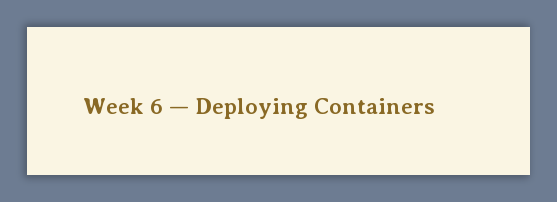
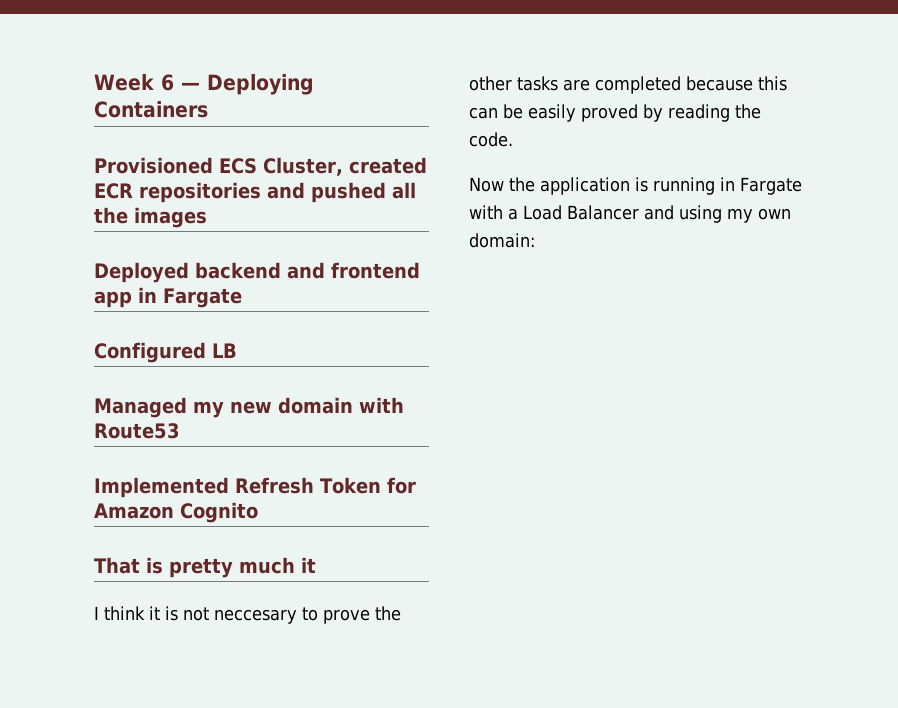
(436, 106) none -> [94,157,427,176] [94,182,416,203] [94,207,207,228] [94,262,420,283] [94,287,242,308] [94,342,237,363] [94,397,404,418] [94,423,180,439] [94,477,416,498] [94,502,258,523] [94,557,316,578] [94,606,401,624] [469,76,787,94] [469,104,761,122] [469,132,513,147] [469,177,802,195] [469,205,791,223] [469,233,535,248] // Provisioned ECS Cluster, created ECR repositories and pushed all the images // Deployed backend and frontend app in Fargate // Configured LB // Managed my new domain with Route53 // Implemented Refresh Token for Amazon Cognito // That is pretty much it // I think it is not neccesary to prove the other tasks are completed because this can be easily proved by reading the code. // Now the application is running in Fargate with a Load Balancer and using my own domain:

